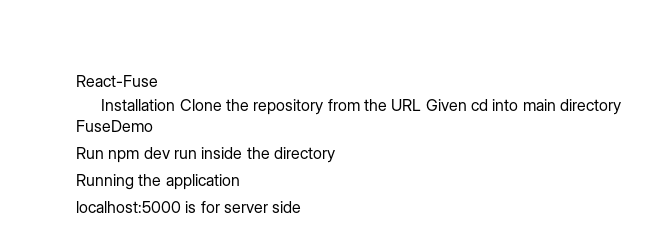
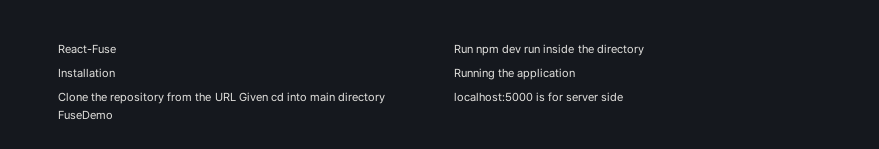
(176, 105) none -> (115, 73) //

